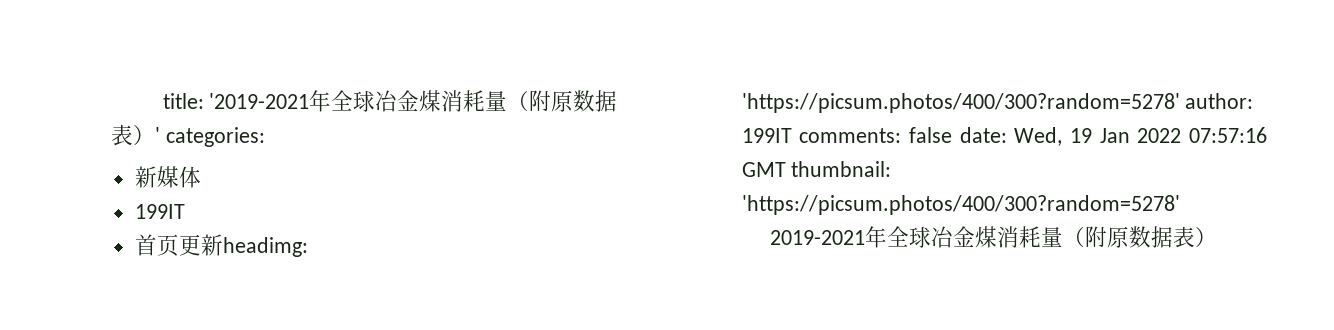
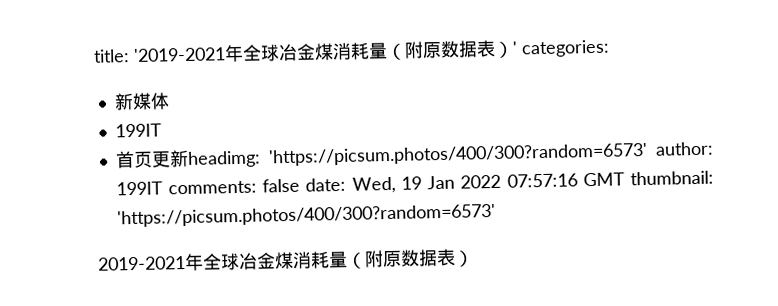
[741,93,1180,113] 'https://picsum.photos/400/300?random=5278' -> [267,142,648,167] 'https://picsum.photos/400/300?random=6573'
[741,195,1180,215] 'https://picsum.photos/400/300?random=5278' -> [116,203,496,228] 'https://picsum.photos/400/300?random=6573'

